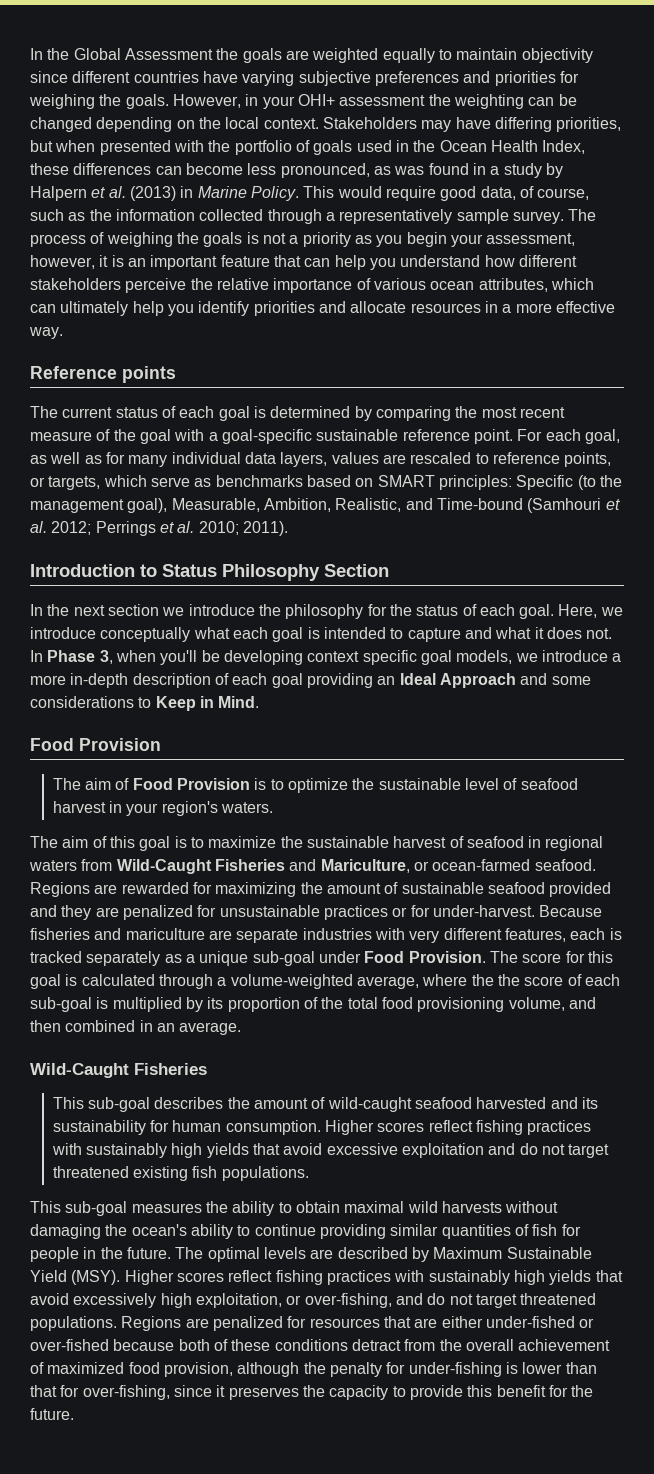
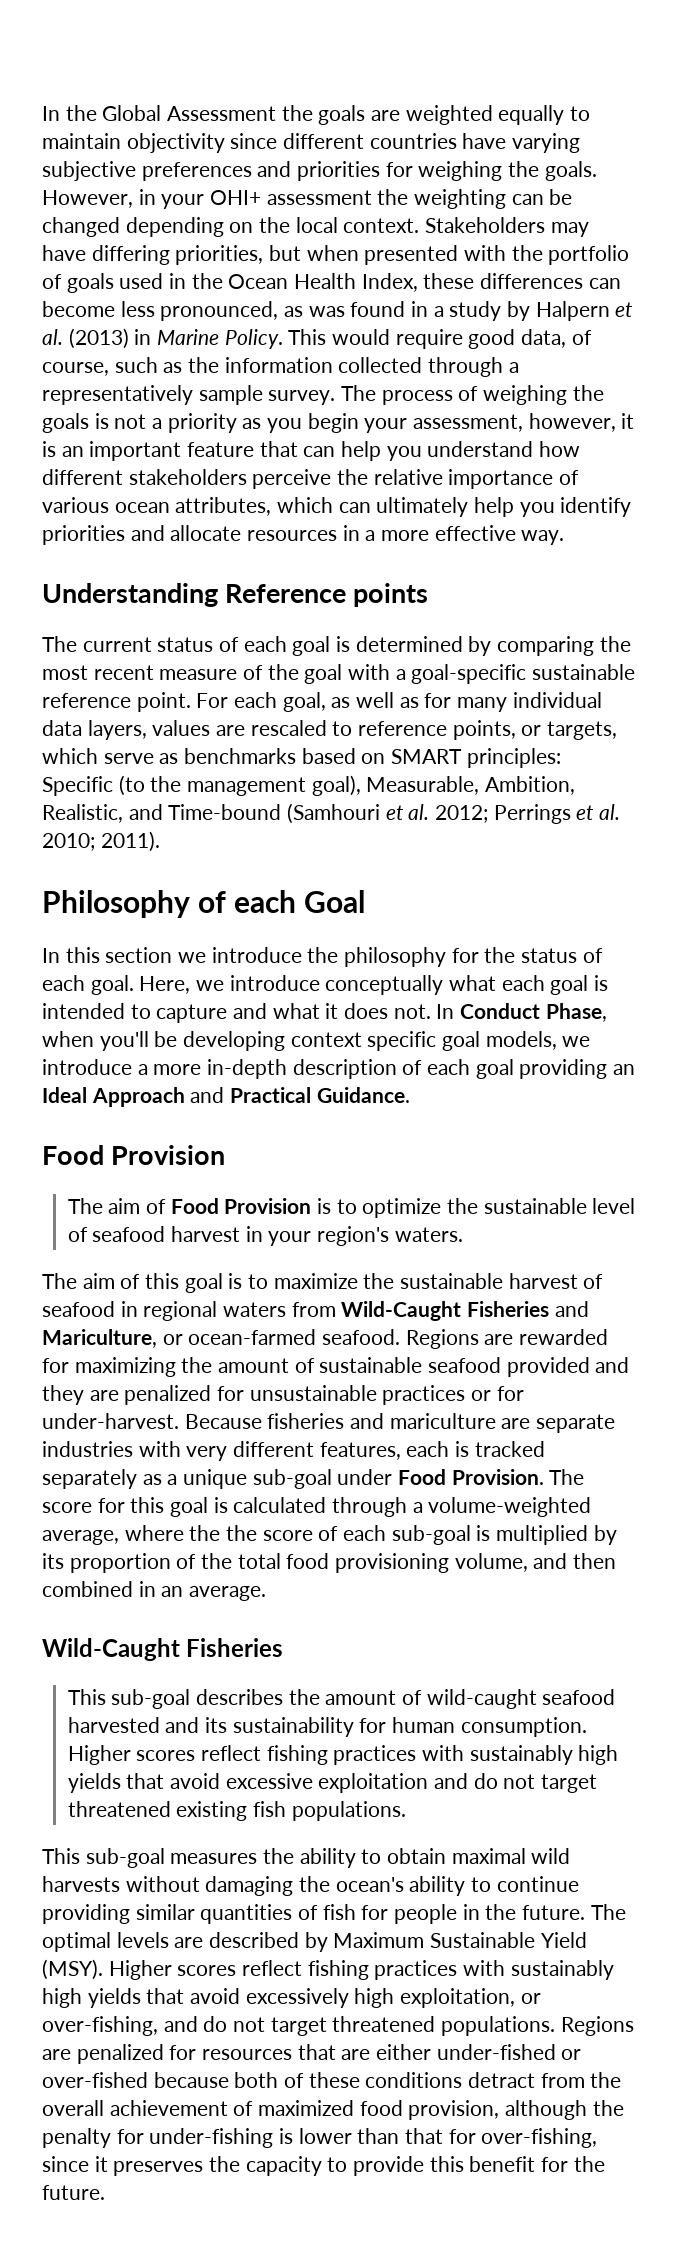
(63, 333) none -> [42,583,218,607] Understanding
[30,564,389,581] [30,604,105,616] Introduction to Status Philosophy Section // In the next -> [42,890,365,918] [42,947,100,963] Philosophy of each Goal // In this
[47,650,113,664] Phase 3, -> [460,1003,607,1022] Conduct Phase,
[551,676,591,685] [30,696,260,711] some considerations to Keep in Mind. -> [230,1087,410,1103] Practical Guidance.

